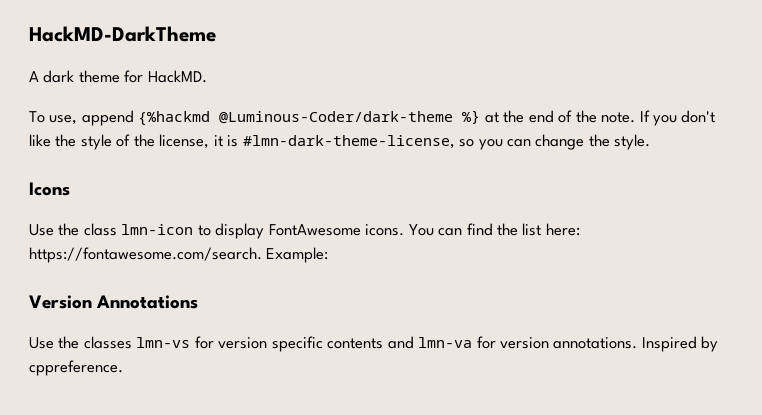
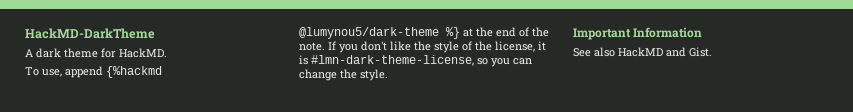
[219,111,454,124] @Luminous-Coder/dark-theme -> [299,27,439,39] @lumynou5/dark-theme
[29,182,70,196] [29,223,580,239] [29,247,329,263] [29,295,199,309] [29,336,719,352] [29,360,123,376] Icons // Use the class lmn-icon to display FontAwesome icons. You can find the list here: https://fontawesome.com/search. Example: // Version Annotations // Use the classes lmn-vs for version specific contents and lmn-va for version annotations. Inspired by cppreference. -> [573,27,703,40] [573,47,712,57] Important Information // See also HackMD and Gist.

